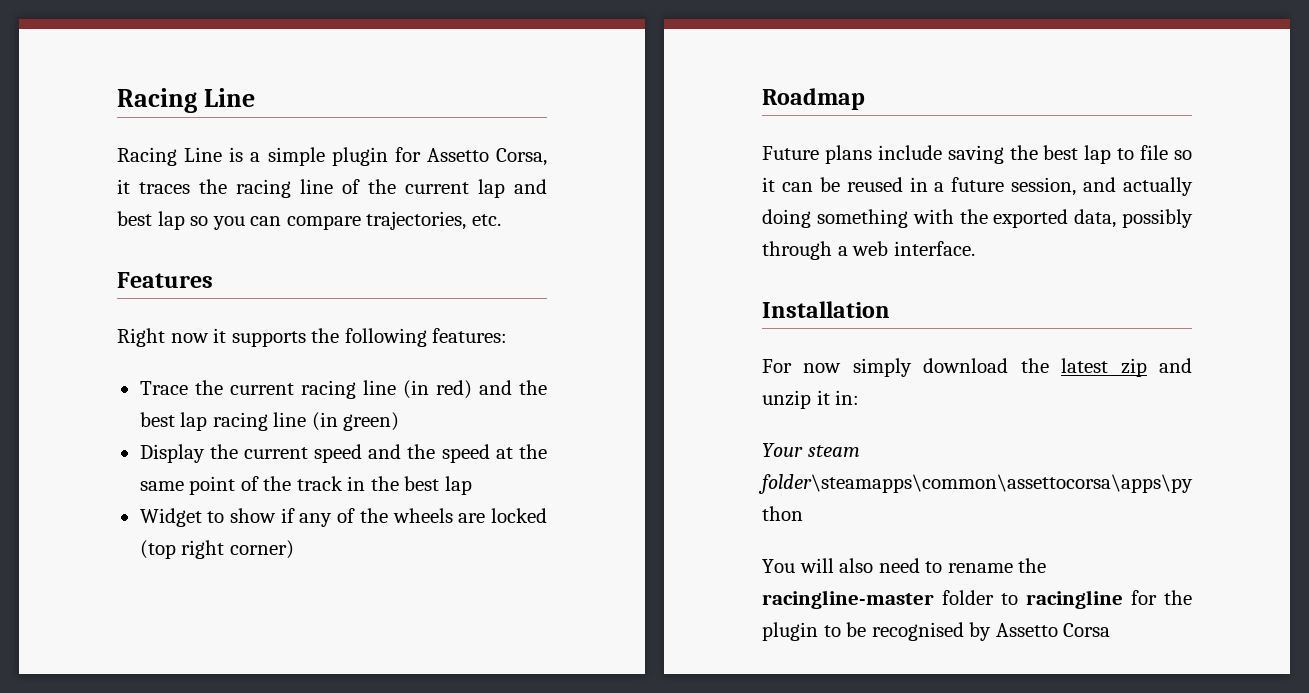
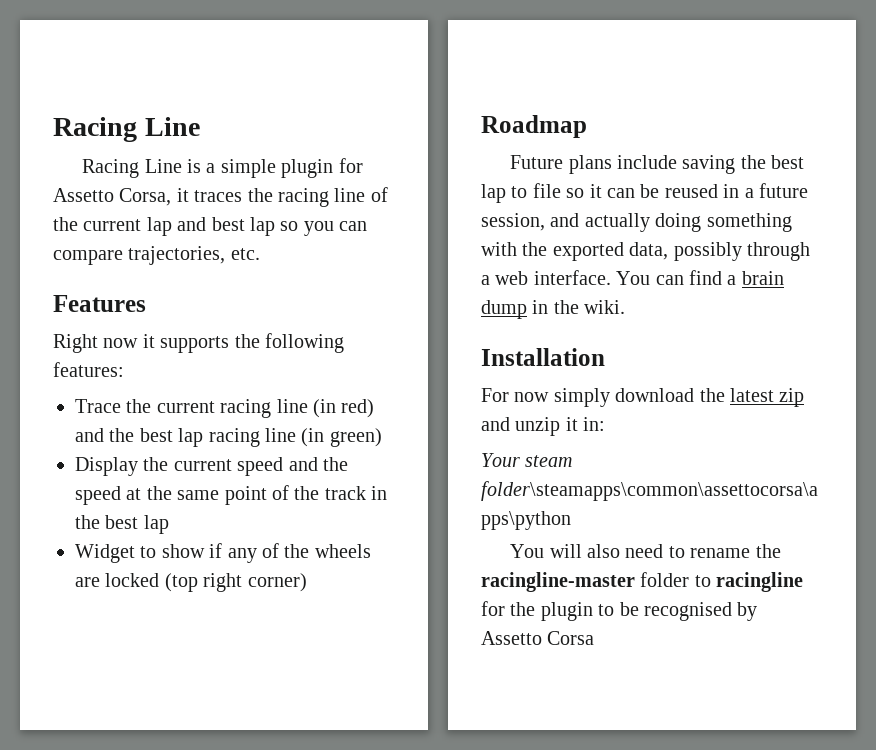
(975, 248) none -> [616,270,784,285] [481,300,626,319] You can find a brain dump in the wiki.

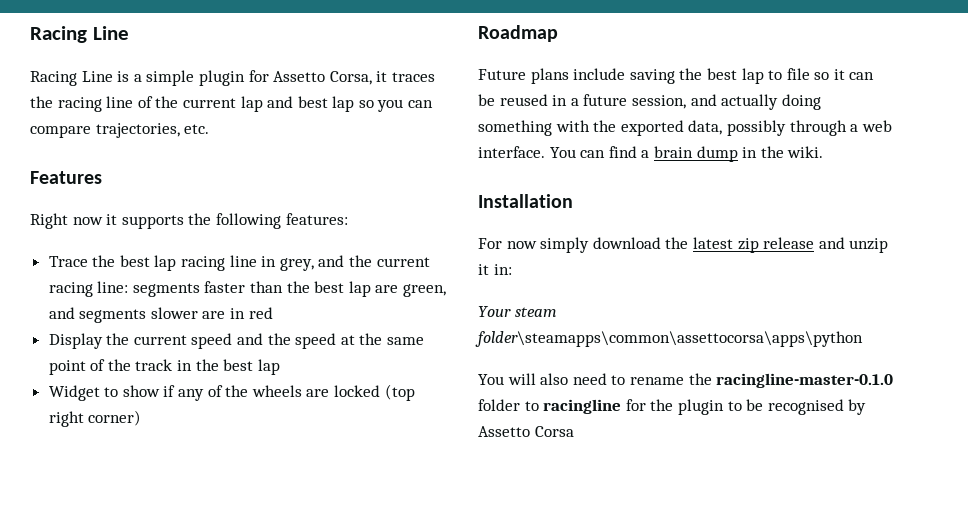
[156,399,375,418] [75,428,382,447] current racing line (in red) and the best lap racing line (in green) -> [119,255,430,271] [48,281,447,297] [48,307,273,323] best lap racing line in grey, and the current racing line: segments faster than the best lap are green, and segments slower are in red
(805, 397) none -> [763,237,815,249] release
[481,572,635,592] racingline-master -> [716,373,894,388] racingline-master-0.1.0

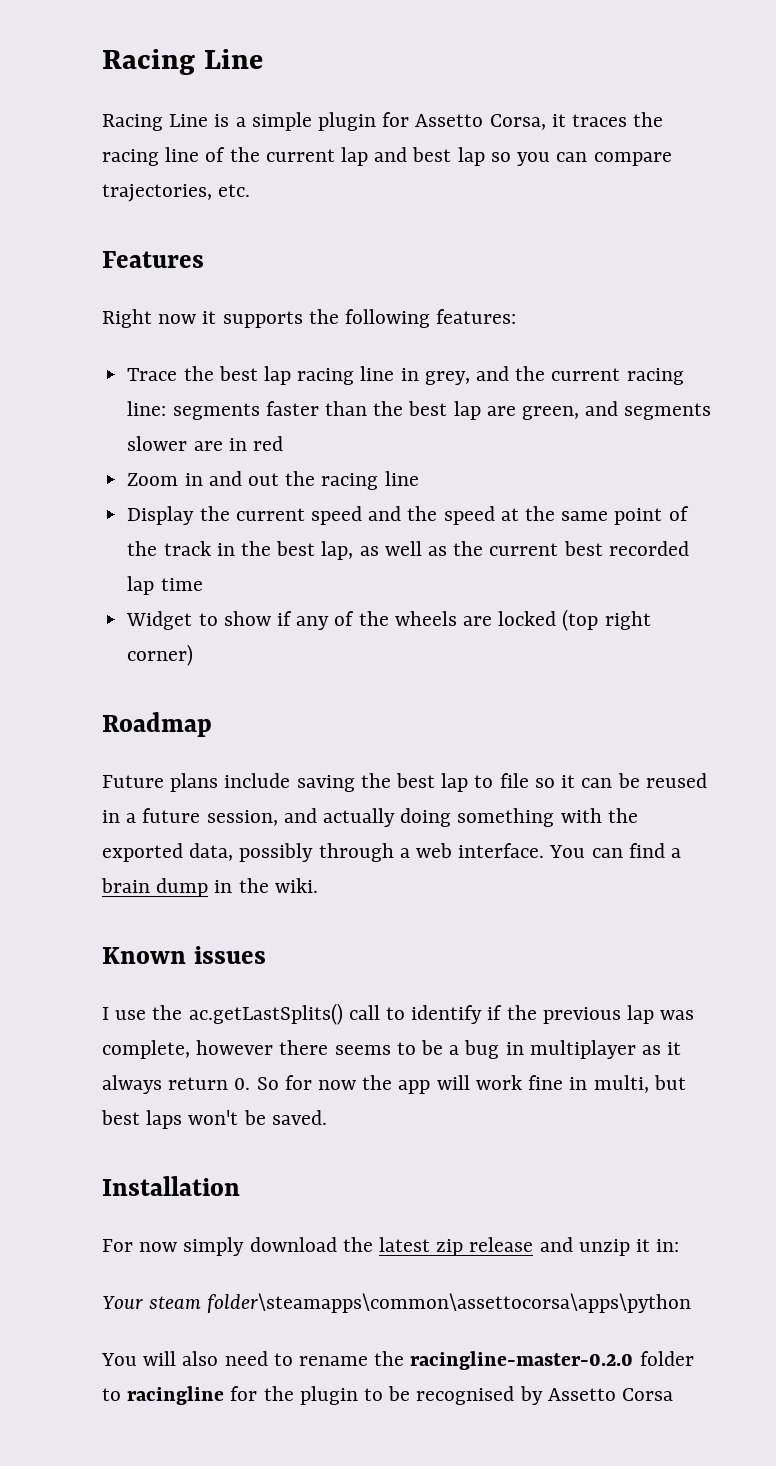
(273, 313) none -> [127,471,419,490] // Zoom in and out the racing line
[257,359,280,375] lap -> [321,541,689,560] [127,576,203,595] lap, as well as the current best recorded lap time
(824, 152) none -> [102,946,266,964] [102,1003,695,1025] [102,1040,682,1059] [102,1075,686,1094] [101,1110,327,1129] // Known issues // I use the ac.getLastSplits() call to identify if the previous lap was complete, however there seems to be a bug in multiplayer as it always return 0. So for now the app will work fine in multi, but best laps won't be saved.
[716,373,894,388] racingline-master-0.1.0 -> [410,1351,634,1370] racingline-master-0.2.0

